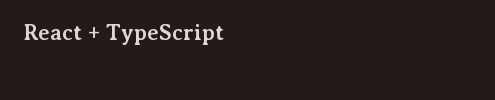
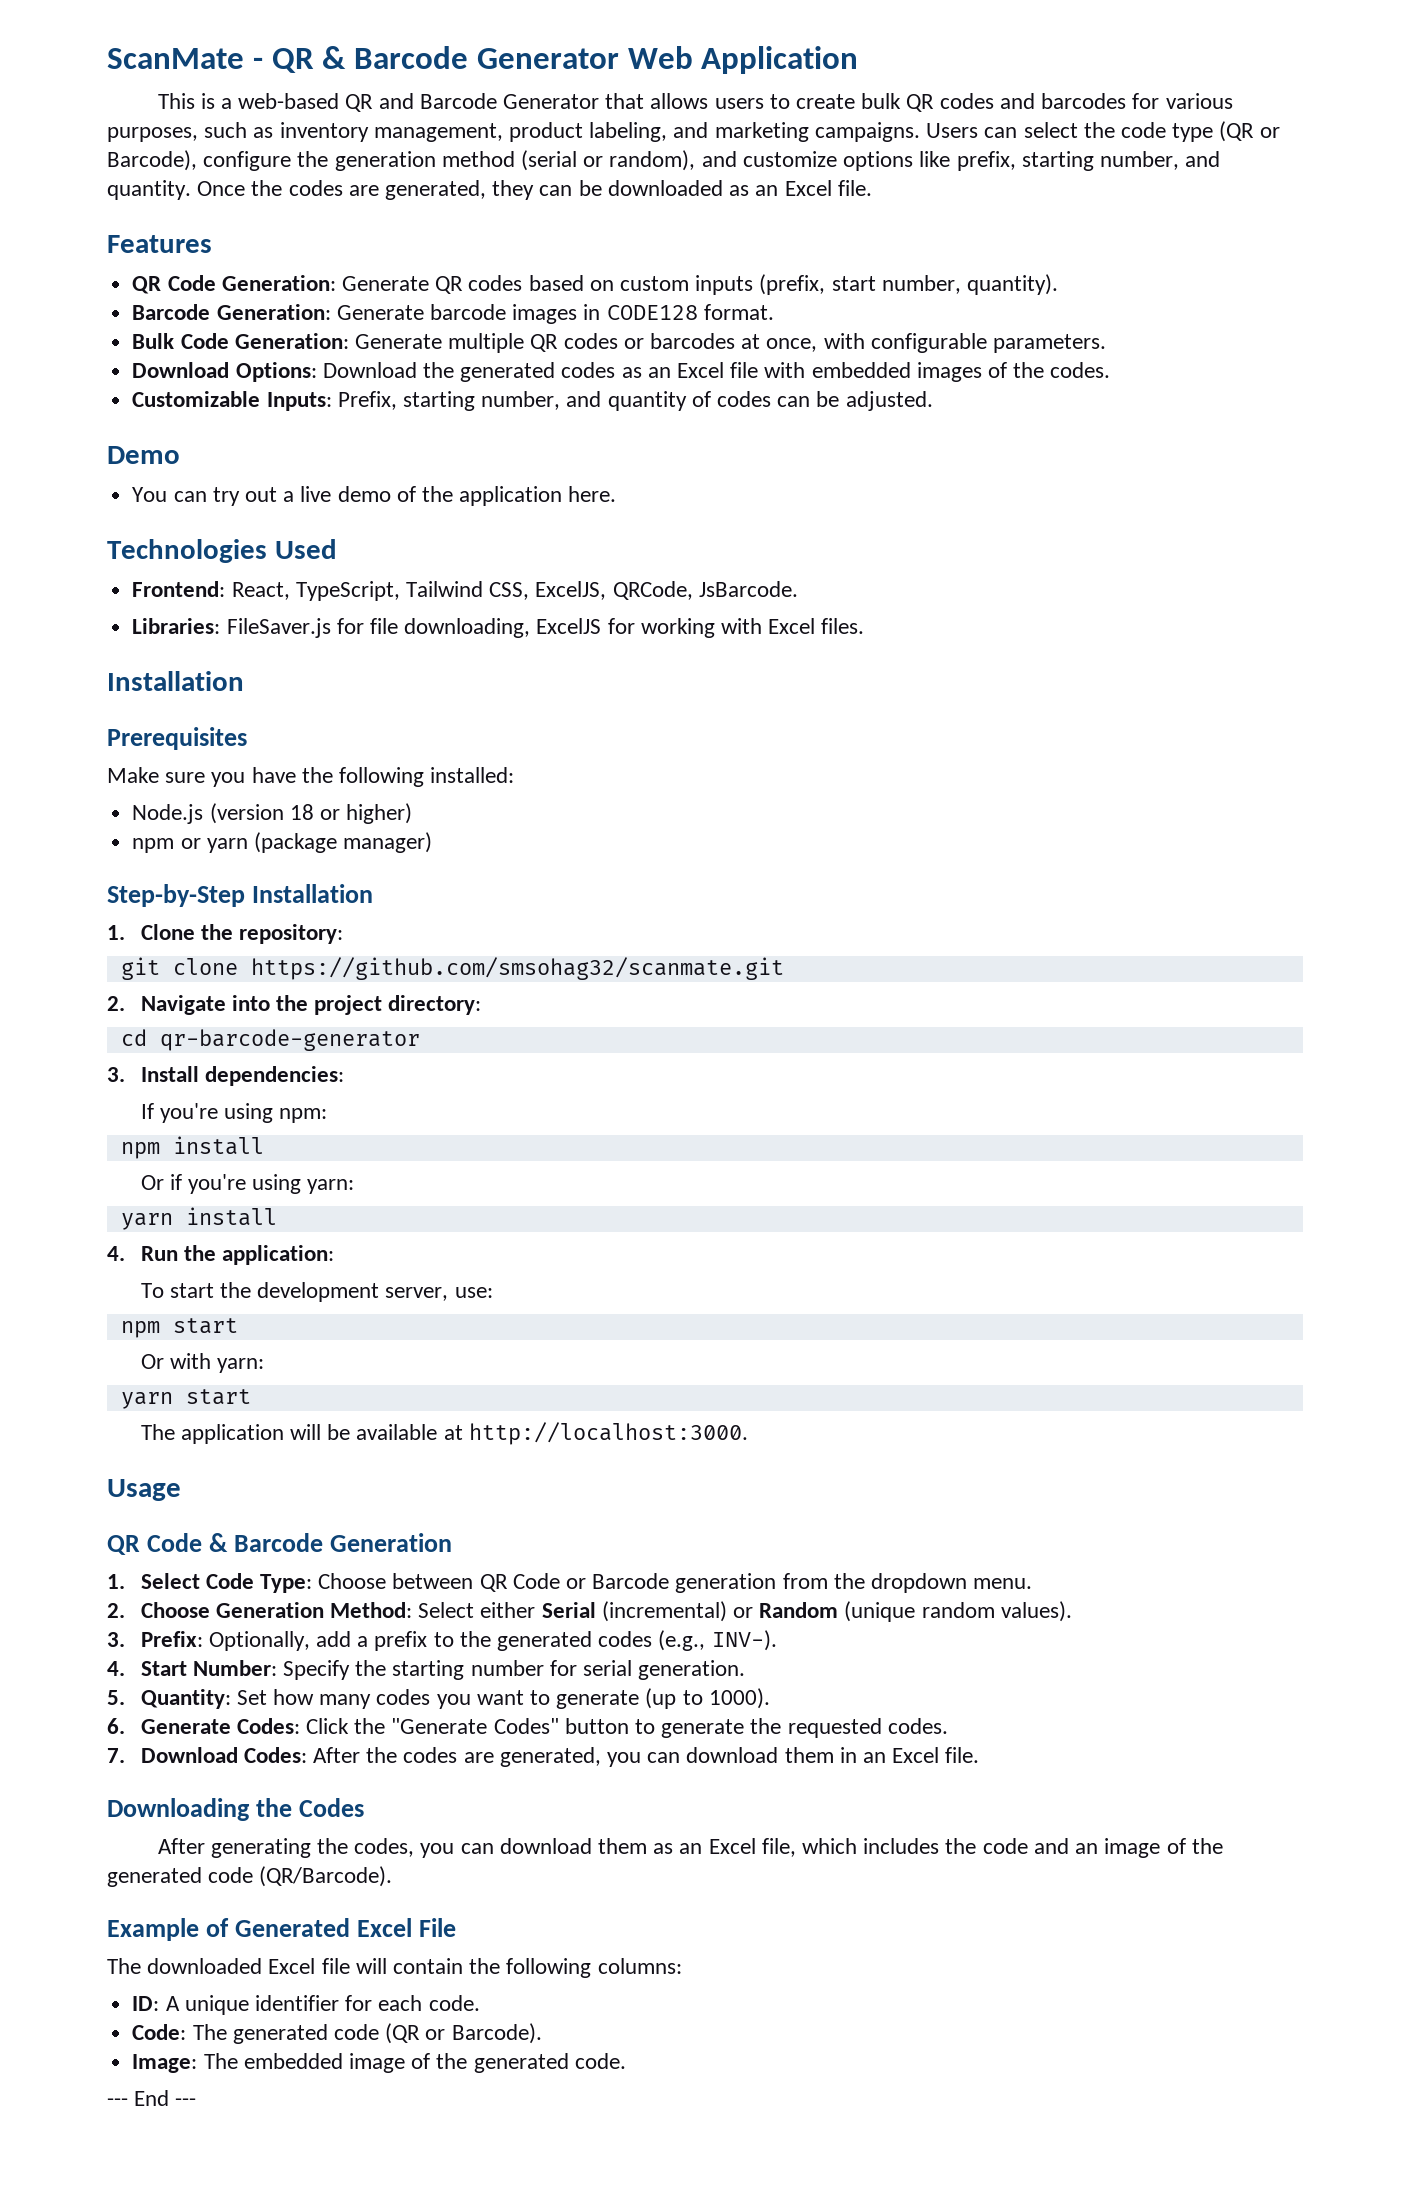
[24,24,224,45] React + TypeScript -> [107,46,859,74] [157,93,1233,112] [107,121,1280,142] [107,150,1221,171] [107,180,872,200] [107,235,212,253] [132,274,1059,295] [132,304,774,324] [132,333,1107,353] [132,362,1111,382] [132,391,933,411] [107,446,180,464] [132,486,617,506] [107,539,337,563] [132,581,798,601] [132,618,865,638] [107,671,244,691] [107,727,247,750] [107,767,515,787] [132,803,413,824] [132,832,433,853] [107,884,374,907] [107,924,343,944] [120,957,784,980] [107,995,482,1015] [120,1029,420,1051] [107,1066,344,1086] [140,1103,328,1123] [120,1136,264,1159] [140,1174,355,1194] [120,1207,277,1230] [107,1245,334,1265] [140,1282,493,1302] [120,1318,238,1338] [140,1353,264,1373] [120,1389,251,1409] [140,1422,748,1445] [107,1479,181,1501] [107,1533,453,1555] [107,1573,1033,1593] [107,1601,1072,1622] [107,1630,777,1651] [107,1660,746,1680] [107,1688,770,1709] [107,1718,948,1738] [107,1747,980,1767] [107,1798,365,1821] [157,1838,1223,1858] [107,1866,393,1887] [107,1918,457,1941] [107,1958,682,1978] [132,1995,480,2015] [132,2023,542,2044] [132,2053,626,2073] [107,2090,197,2106] ScanMate - QR & Barcode Generator Web Application // This is a web-based QR and Barcode Generator that allows users to create bulk QR codes and barcodes for various purposes, such as inventory management, product labeling, and marketing campaigns. Users can select the code type (QR or Barcode), configure the generation method (serial or random), and customize options like prefix, starting number, and quantity. Once the codes are generated, they can be downloaded as an Excel file. // Features // QR Code Generation: Generate QR codes based on custom inputs (prefix, start number, quantity). // Barcode Generation: Generate barcode images in CODE128 format. // Bulk Code Generation: Generate multiple QR codes or barcodes at once, with configurable parameters. // Download Options: Download the generated codes as an Excel file with embedded images of the codes. // Customizable Inputs: Prefix, starting number, and quantity of codes can be adjusted. // Demo // You can try out a live demo of the application here. // Technologies Used // Frontend: React, TypeScript, Tailwind CSS, ExcelJS, QRCode, JsBarcode. // Libraries: FileSaver.js for file downloading, ExcelJS for working with Excel files. // Installation // Prerequisites // Make sure you have the following installed: // Node.js (version 18 or higher) // npm or yarn (package manager) // Step-by-Step Installation // 1. Clone the repository: // git clone https://github.com/smsohag32/scanmate.git // 2. Navigate into the project directory: // cd qr-barcode-generator // 3. Install dependencies: // If you're using npm: // npm install // Or if you're using yarn: // yarn install // 4. Run the application: // To start the development server, use: // npm start // Or with yarn: // yarn start // The application will be available at http://localhost:3000. // Usage // QR Code & Barcode Generation // 1. Select Code Type: Choose between QR Code or Barcode generation from the dropdown menu. // 2. Choose Generation Method: Select either Serial (incremental) or Random (unique random values). // 3. Prefix: Optionally, add a prefix to the generated codes (e.g., INV-). // 4. Start Number: Specify the starting number for serial generation. // 5. Quantity: Set how many codes you want to generate (up to 1000). // 6. Generate Codes: Click the "Generate Codes" button to generate the requested codes. // 7. Download Codes: After the codes are generated, you can download them in an Excel file. // Downloading the Codes // After generating the codes, you can download them as an Excel file, which includes the code and an image of the generated code (QR/Barcode). // Example of Generated Excel File // The downloaded Excel file will contain the following columns: // ID: A unique identifier for each code. // Code: The generated code (QR or Barcode). // Image: The embedded image of the generated code. // --- End ---

